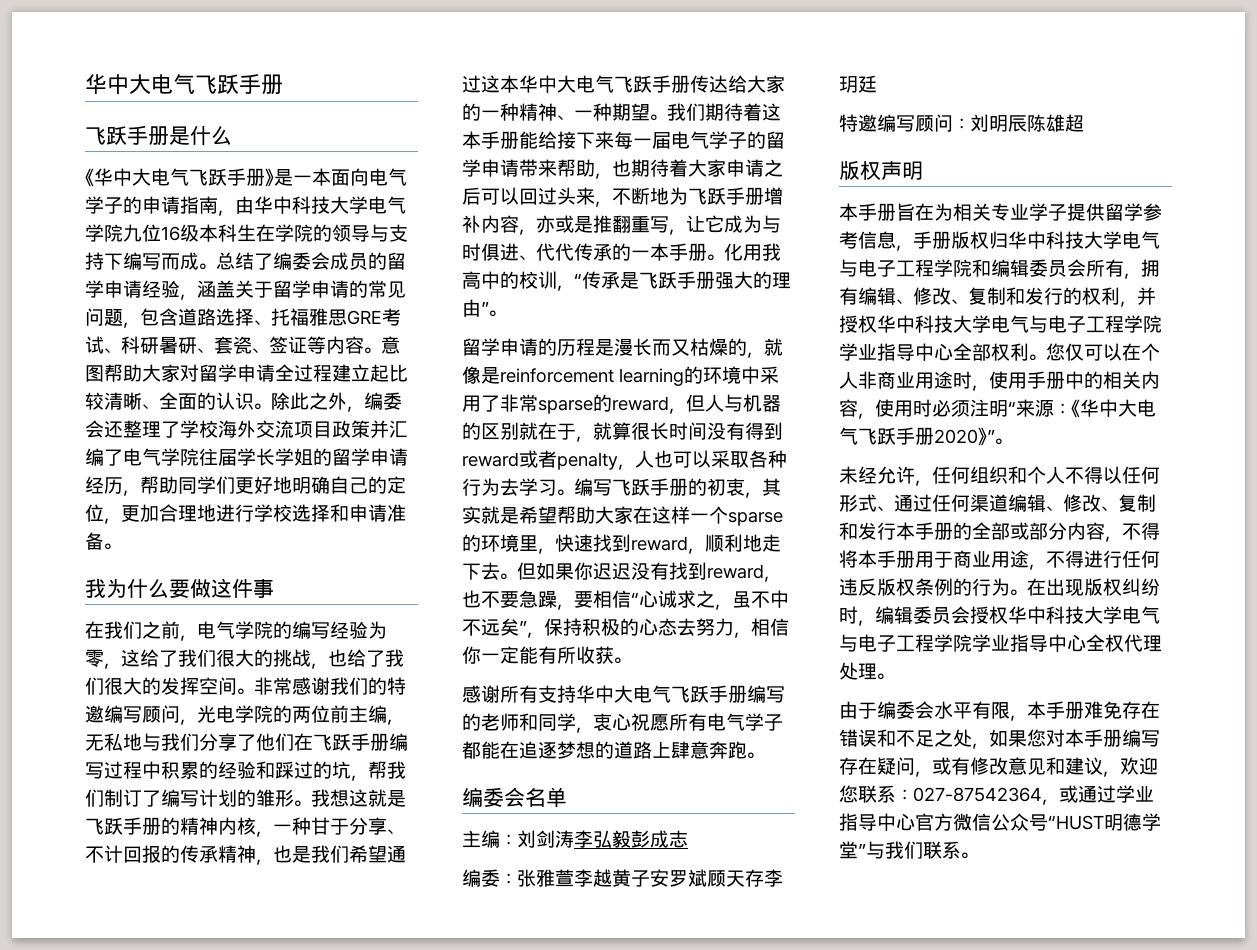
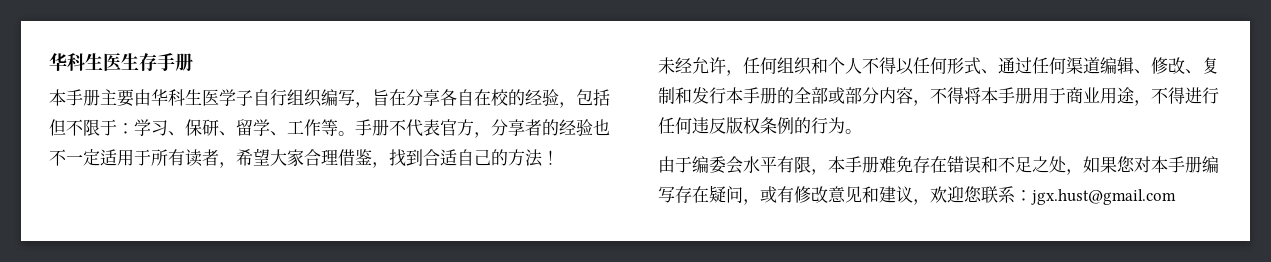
[85,74,283,95] [85,125,232,146] [85,168,407,187] [85,196,406,216] [85,224,408,242] [85,252,406,270] [85,280,406,300] [85,308,401,328] [85,336,400,354] [85,364,408,382] [85,392,402,412] [85,420,408,438] [85,448,408,466] [85,476,406,496] [85,504,406,524] [85,532,121,550] [85,578,274,599] [85,621,387,641] [85,649,404,669] [85,677,406,695] [85,705,404,725] [85,733,408,751] [85,761,406,781] [85,789,406,807] [85,817,404,837] [85,845,406,865] [462,75,785,93] [462,103,781,121] [462,131,785,149] [462,159,783,179] [462,187,783,207] [462,215,781,235] [462,243,781,261] [462,271,791,291] [462,299,506,317] [462,338,783,358] [462,366,779,386] [462,394,781,414] [462,422,783,442] [462,450,787,470] [462,478,781,498] [462,506,783,526] [462,534,781,554] [462,562,781,582] [462,590,789,610] [462,618,789,638] [462,646,631,664] [462,685,785,703] [462,713,783,733] [462,741,764,759] [462,787,567,808] [462,830,688,848] [462,869,783,887] [839,75,877,93] [839,114,1084,132] [839,160,923,181] [839,203,1162,221] [839,231,1160,251] [839,259,1160,279] [839,287,1156,307] [839,315,1162,333] [839,343,1160,361] [839,371,1160,391] [839,399,1156,419] [839,427,1012,446] 华中大电气飞跃手册 // 飞跃手册是什么 // 《华中大电气飞跃手册》是一本面向电气学子的申请指南，由华中科技大学电气学院九位16级本科生在学院的领导与支持下编写而成。总结了编委会成员的留学申请经验，涵盖关于留学申请的常见问题，包含道路选择、托福雅思GRE考试、科研暑研、套瓷、签证等内容。意图帮助大家对留学申请全过程建立起比较清晰、全面的认识。除此之外，编委会还整理了学校海外交流项目政策并汇编了电气学院往届学长学姐的留学申请经历，帮助同学们更好地明确自己的定位，更加合理地进行学校选择和申请准备。 // 我为什么要做这件事 // 在我们之前，电气学院的编写经验为零，这给了我们很大的挑战，也给了我们很大的发挥空间。非常感谢我们的特邀编写顾问，光电学院的两位前主编，无私地与我们分享了他们在飞跃手册编写过程中积累的经验和踩过的坑，帮我们制订了编写计划的雏形。我想这就是飞跃手册的精神内核，一种甘于分享、不计回报的传承精神，也是我们希望通过这本华中大电气飞跃手册传达给大家的一种精神、一种期望。我们期待着这本手册能给接下来每一届电气学子的留学申请带来帮助，也期待着大家申请之后可以回过头来，不断地为飞跃手册增补内容，亦或是推翻重写，让它成为与时俱进、代代传承的一本手册。化用我高中的校训，“传承是飞跃手册强大的理由”。 // 留学申请的历程是漫长而又枯燥的，就像是reinforcement learning的环境中采用了非常sparse的reward，但人与机器的区别就在于，就算很长时间没有得到reward或者penalty，人也可以采取各种行为去学习。编写飞跃手册的初衷，其实就是希望帮助大家在这样一个sparse的环境里，快速找到reward，顺利地走下去。但如果你迟迟没有找到reward，也不要急躁，要相信“心诚求之，虽不中不远矣”，保持积极的心态去努力，相信你一定能有所收获。 // 感谢所有支持华中大电气飞跃手册编写的老师和同学，衷心祝愿所有电气学子都能在追逐梦想的道路上肆意奔跑。 // 编委会名单 // 主编：刘剑涛李弘毅彭成志 // 编委：张雅萱李越黄子安罗斌顾天存李玥廷 // 特邀编写顾问：刘明辰陈雄超 // 版权声明 // 本手册旨在为相关专业学子提供留学参考信息，手册版权归华中科技大学电气与电子工程学院和编辑委员会所有，拥有编辑、修改、复制和发行的权利，并授权华中科技大学电气与电子工程学院学业指导中心全部权利。您仅可以在个人非商业用途时，使用手册中的相关内容，使用时必须注明“来源：《华中大电气飞跃手册2020》”。 -> [49,53,193,71] [49,89,610,108] [49,119,610,138] [49,148,559,168] 华科生医生存手册 // 本手册主要由华科生医学子自行组织编写，旨在分享各自在校的经验，包括但不限于：学习、保研、留学、工作等。手册不代表官方，分享者的经验也不一定适用于所有读者，希望大家合理借鉴，找到合适自己的方法！
[1027,578,1160,596] [839,606,1160,626] [839,634,1162,652] [839,662,894,680] 在出现版权纠纷时，编辑委员会授权华中科技大学电气与电子工程学院学业指导中心全权代理处理。 -> (862, 131) none
[913,785,1154,805] [839,813,1161,831] [839,841,978,859] 027-87542364，或通过学业指导中心官方微信公众号“HUST明德学堂”与我们联系。 -> [1031,189,1176,205] jgx.hust@gmail.com

